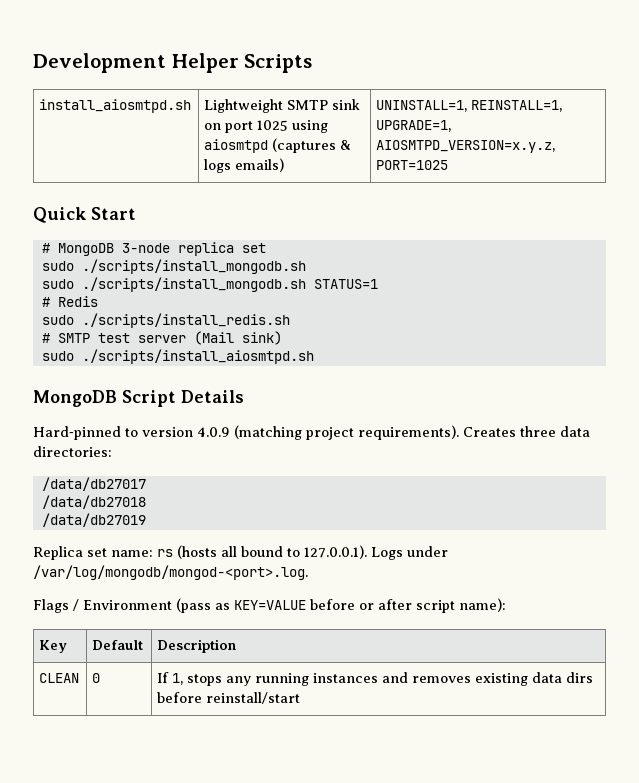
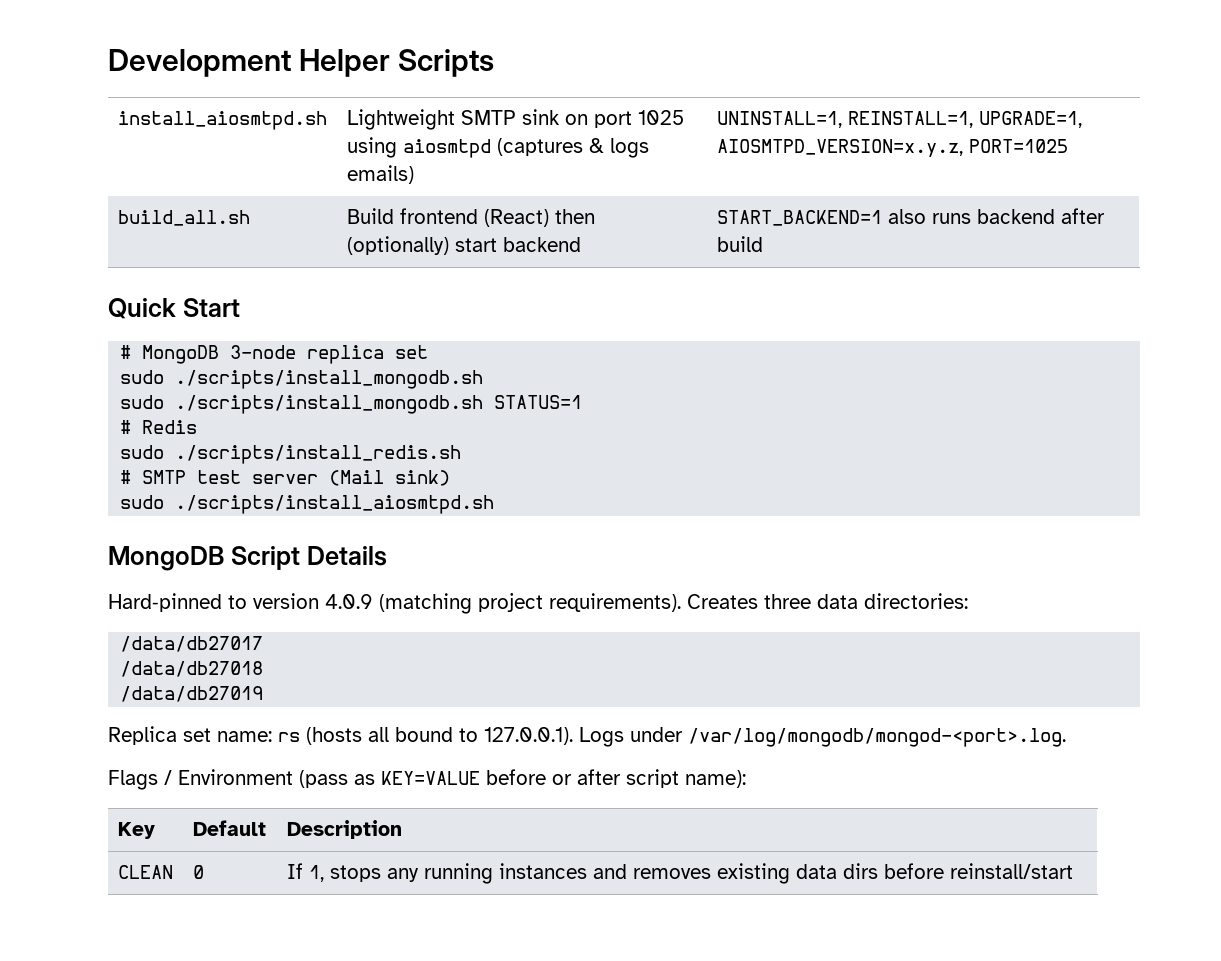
(449, 165) none -> [117,210,250,226] [346,208,595,227] [346,236,581,255] [716,208,1105,226] [716,236,763,252] // build_all.sh | Build frontend (React) then (optionally) start backend | START_BACKEND=1 also runs backend after build

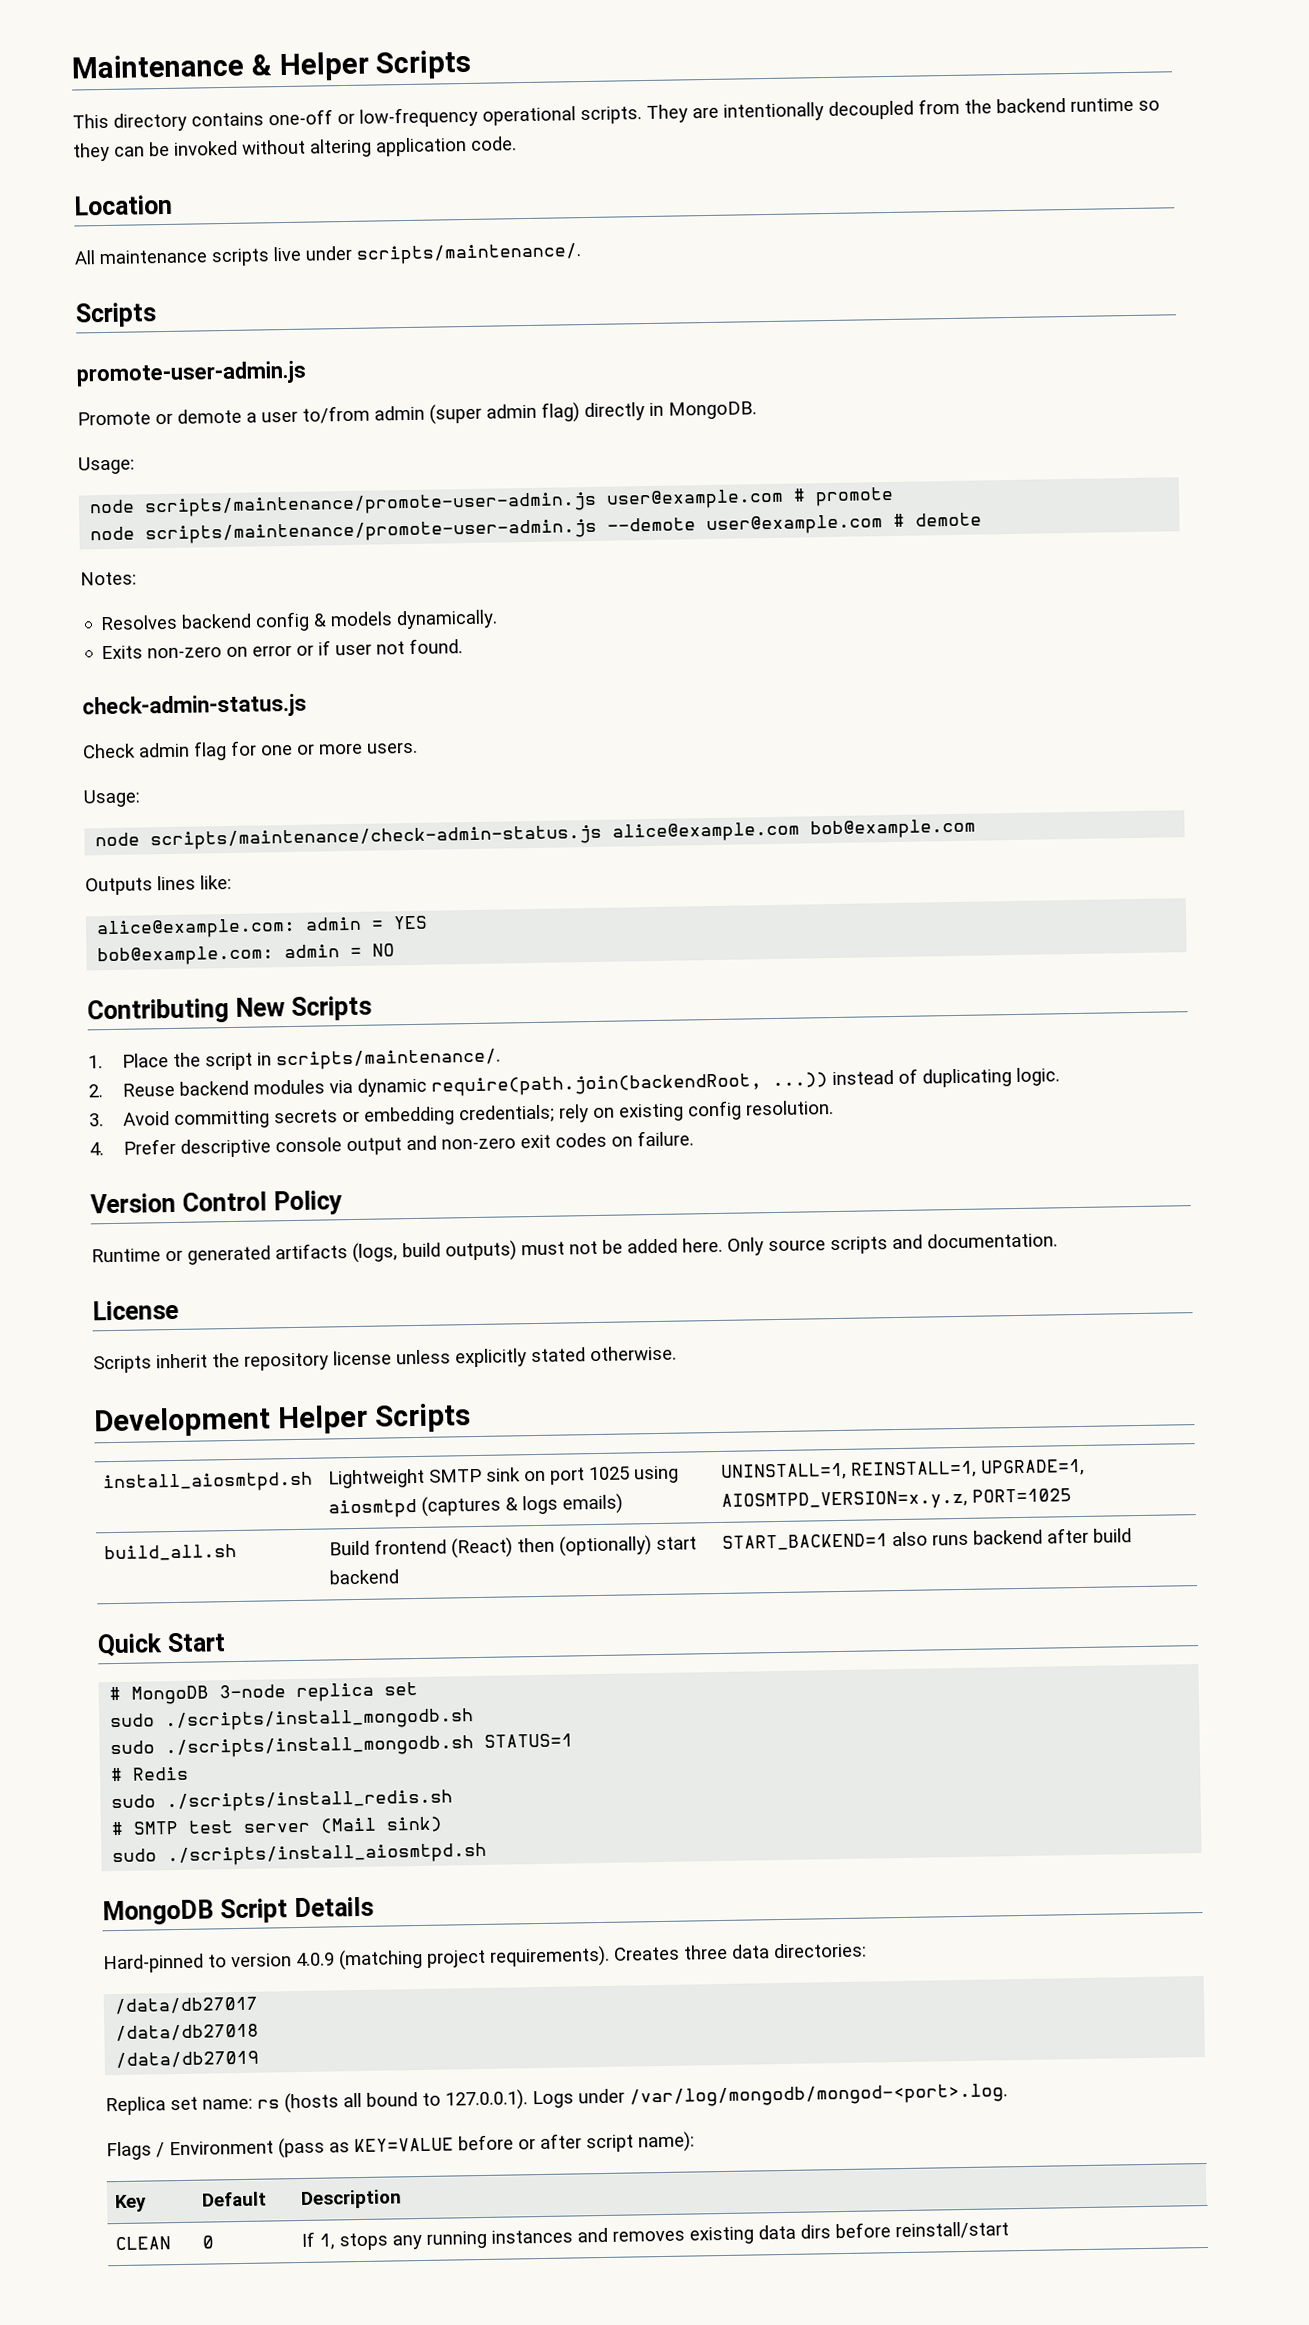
(108, 63) none -> [71,49,472,82] [72,97,1160,132] [73,136,517,162] [73,194,173,216] [74,243,582,267] [75,302,157,328] [76,360,307,387] [77,401,757,426] [78,456,135,475] [89,486,895,518] [90,512,983,545] [80,571,137,586] [100,609,499,632] [101,638,464,660] [82,693,307,720] [82,740,418,761] [83,789,141,808] [95,818,977,851] [85,874,232,896] [96,915,429,940] [97,943,396,967] [87,995,372,1025] [88,1048,501,1071] [88,1067,1060,1098] [89,1100,834,1129] [89,1130,694,1158] [90,1190,343,1216] [91,1232,1058,1265] [92,1299,179,1321] [93,1345,677,1374] Maintenance & Helper Scripts // This directory contains one-off or low-frequency operational scripts. They are intentionally decoupled from the backend runtime so they can be invoked without altering application code. // Location // All maintenance scripts live under scripts/maintenance/. // Scripts // promote-user-admin.js // Promote or demote a user to/from admin (super admin flag) directly in MongoDB. // Usage: // node scripts/maintenance/promote-user-admin.js user@example.com # promote // node scripts/maintenance/promote-user-admin.js --demote user@example.com # demote // Notes: // Resolves backend config & models dynamically. // Exits non‑zero on error or if user not found. // check-admin-status.js // Check admin flag for one or more users. // Usage: // node scripts/maintenance/check-admin-status.js alice@example.com bob@example.com // Outputs lines like: // alice@example.com: admin = YES // bob@example.com: admin = NO // Contributing New Scripts // 1. Place the script in scripts/maintenance/. // 2. Reuse backend modules via dynamic require(path.join(backendRoot, ...)) instead of duplicating logic. // 3. Avoid committing secrets or embedding credentials; rely on existing config resolution. // 4. Prefer descriptive console output and non‑zero exit codes on failure. // Version Control Policy // Runtime or generated artifacts (logs, build outputs) must not be added here. Only source scripts and documentation. // License // Scripts inherit the repository license unless explicitly stated otherwise. //

